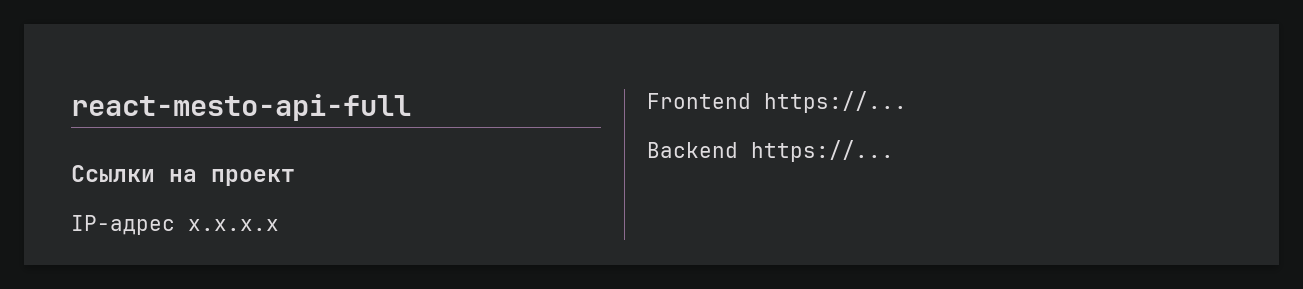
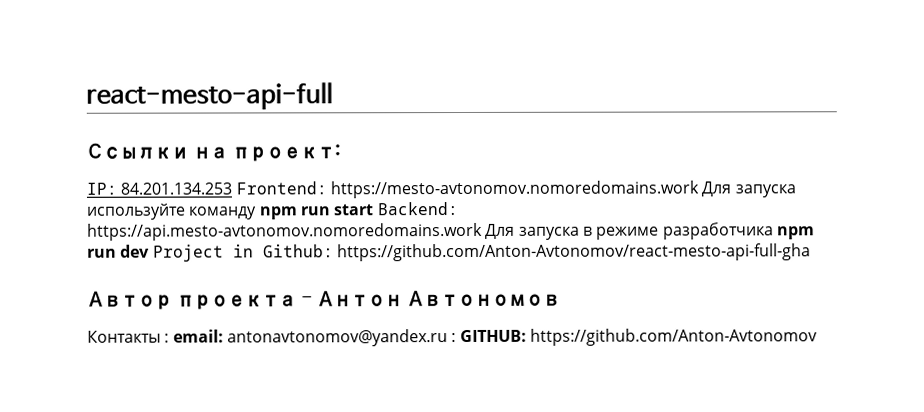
[211,169,295,186] [71,215,279,235] [647,91,907,113] [647,140,894,162] проект // IP-адрес x.x.x.x // Frontend https://... // Backend https://... -> [231,144,341,162] [86,180,796,199] [86,202,459,220] [87,222,815,241] [87,243,811,262] [87,289,561,310] [87,328,818,347] проект: // IP: 84.201.134.253 Frontend: https://mesto-avtonomov.nomoredomains.work Для запуска используйте команду npm run start Backend: https://api.mesto-avtonomov.nomoredomains.work Для запуска в режиме разработчика npm run dev Project in Github: https://github.com/Anton-Avtonomov/react-mesto-api-full-gha // Автор проекта - Антон Автономов // Контакты : email: antonavtonomov@yandex.ru : GITHUB: https://github.com/Anton-Avtonomov

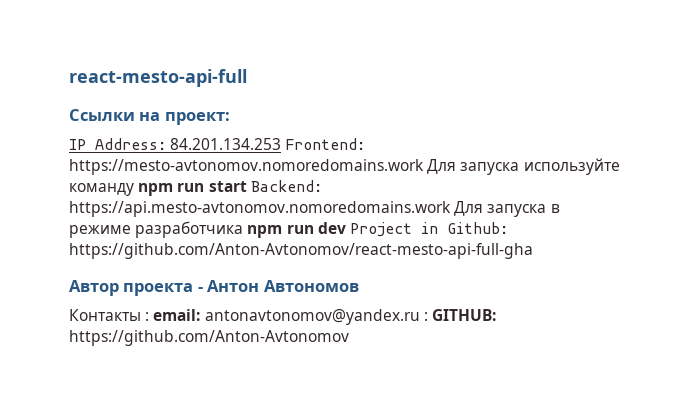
[86,182,117,195] IP: -> [69,138,166,150] IP Address:

